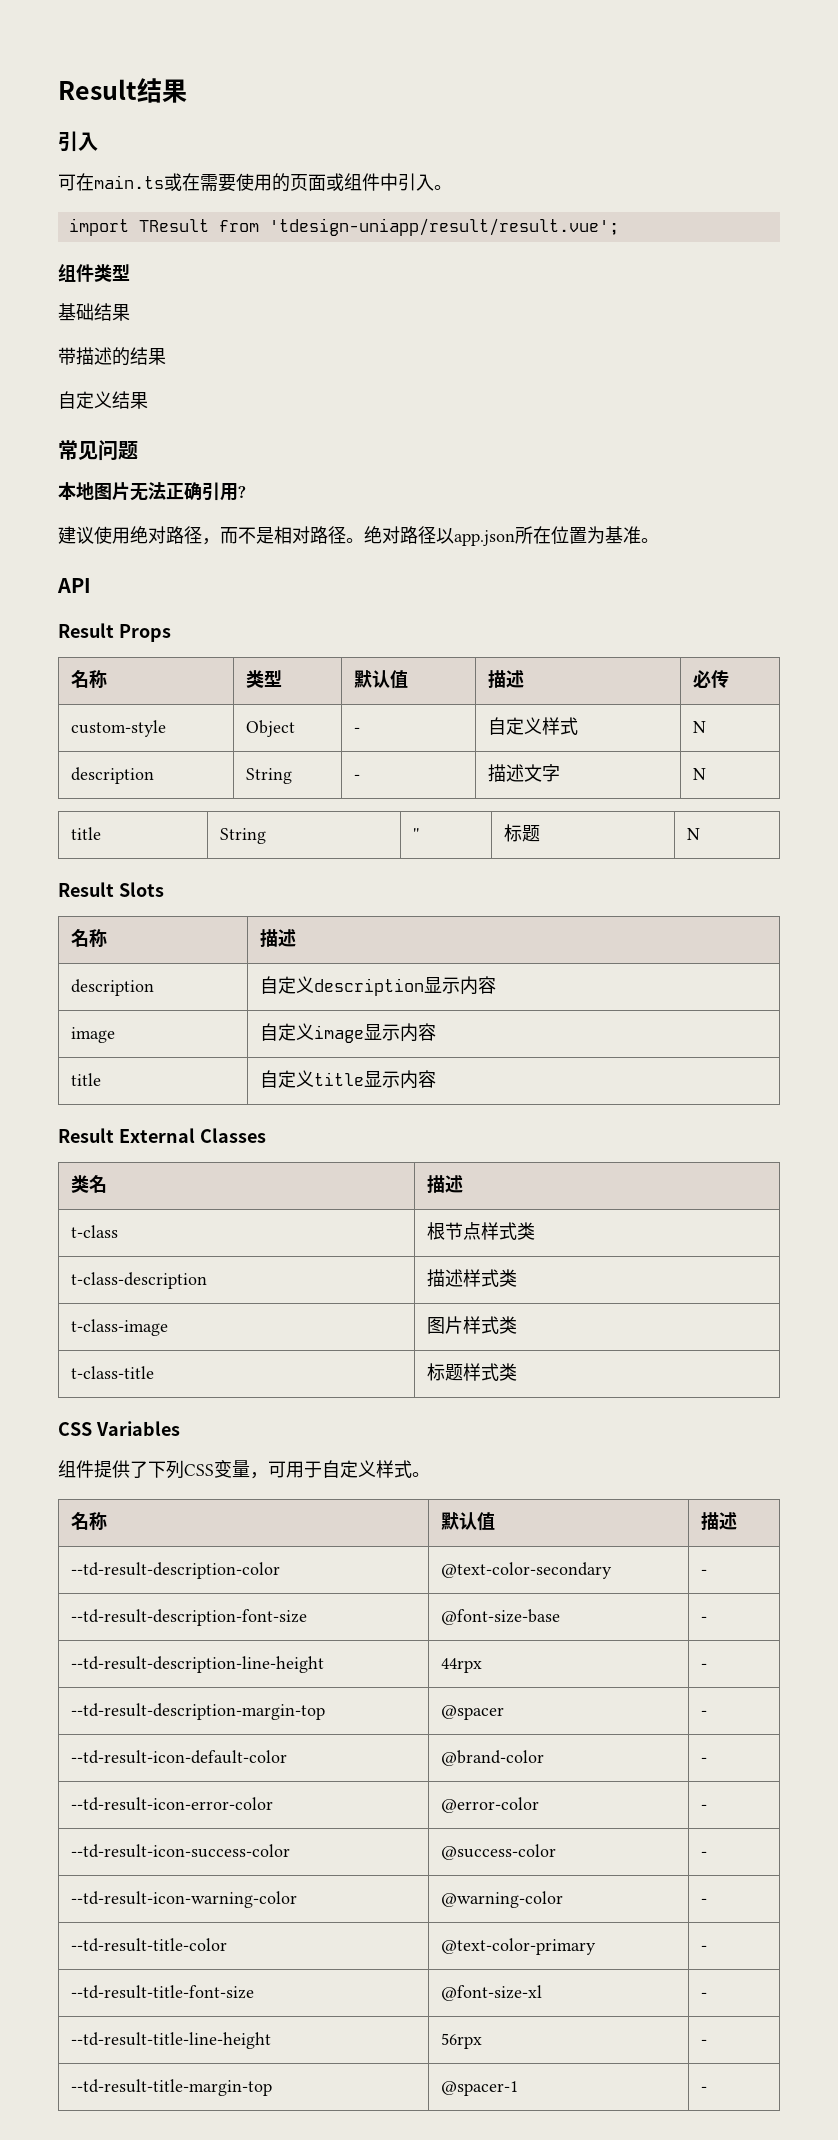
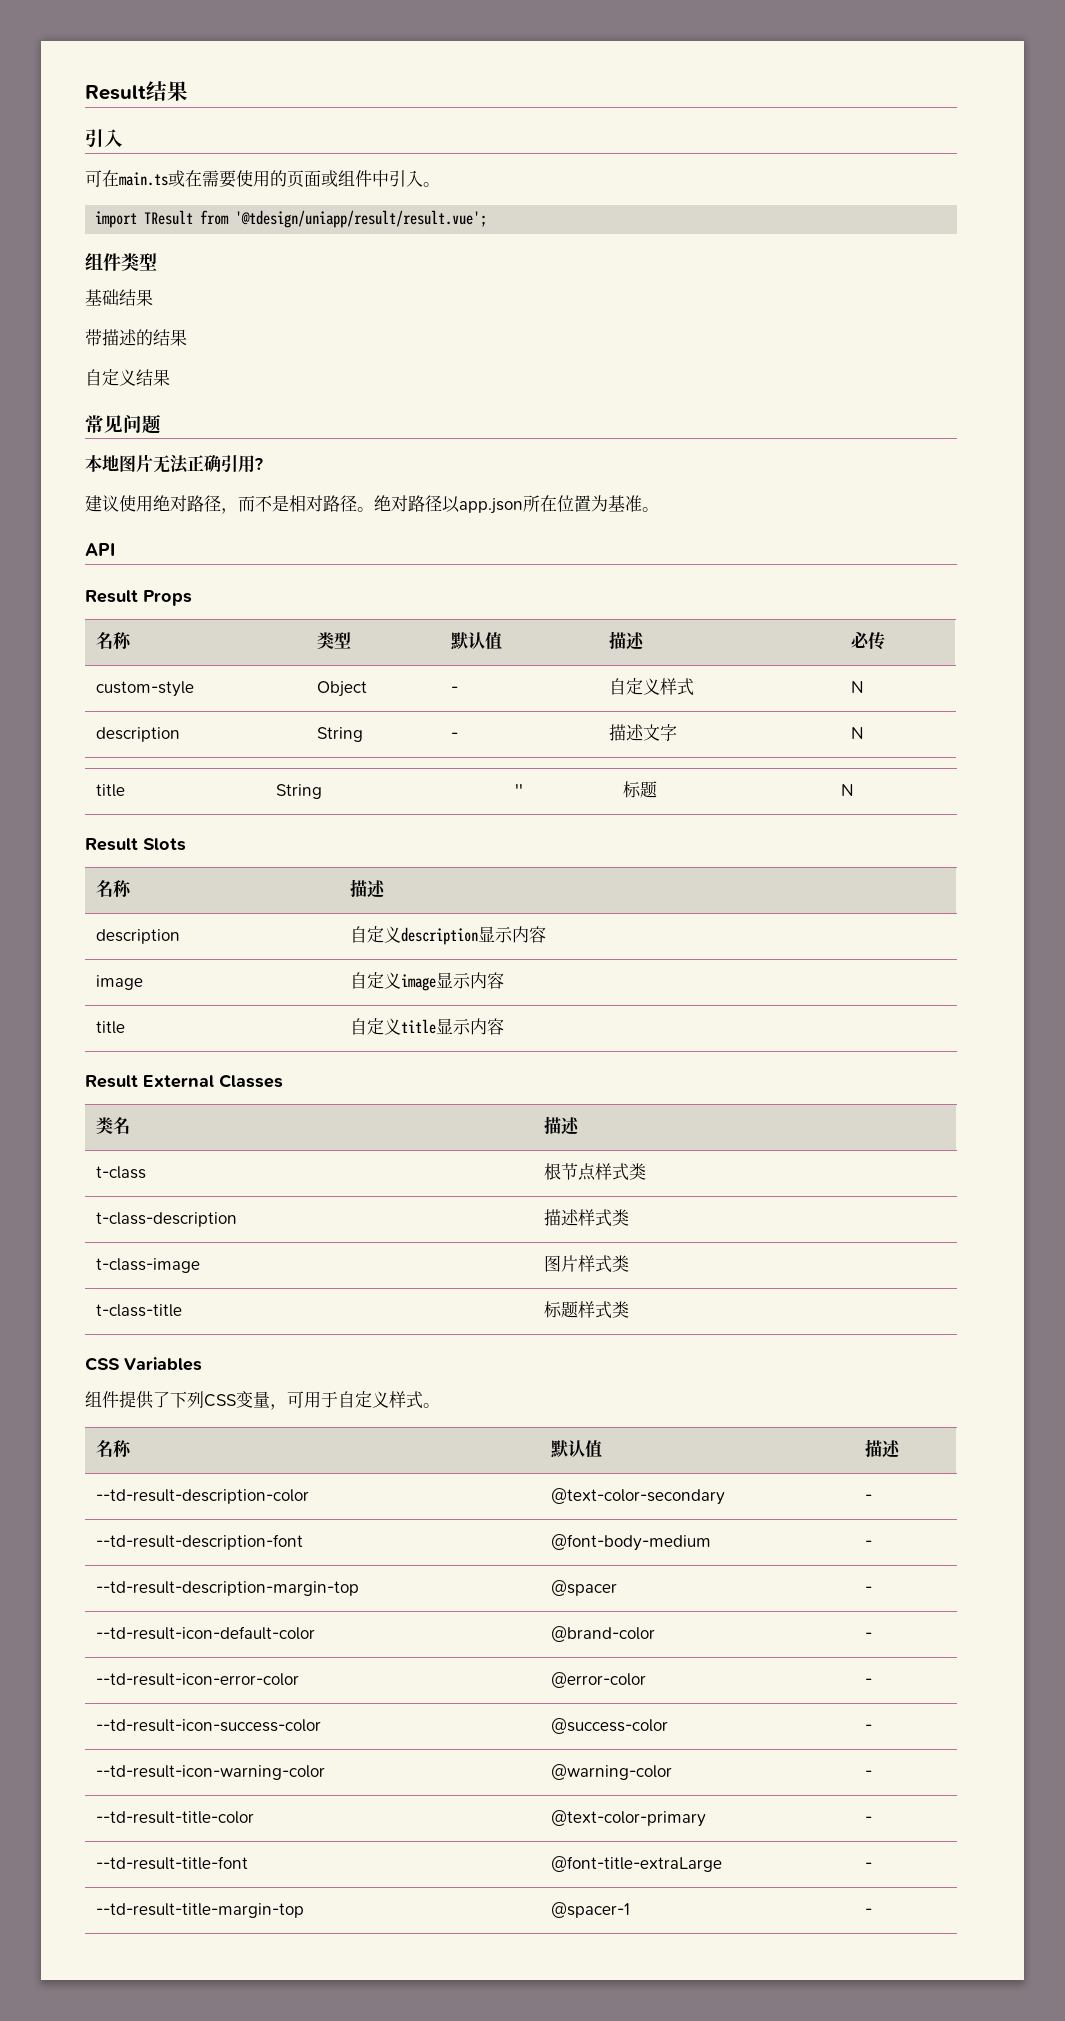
[268,218,619,236] 'tdesign-uniapp/result/result.vue'; -> [235,210,488,228] '@tdesign/uniapp/result/result.vue';
[70,1609,307,1626] [440,1609,560,1625] [700,1616,707,1622] [70,1656,324,1673] [440,1658,482,1673] --td-result-description-font-size | @font-size-base | - // --td-result-description-line-height | 44rpx -> [96,1534,304,1550] [551,1534,712,1551] --td-result-description-font | @font-body-medium
[70,1985,254,1999] [440,1985,542,2001] [700,1992,707,1998] [70,2032,271,2049] [440,2033,482,2049] --td-result-title-font-size | @font-size-xl | - // --td-result-title-line-height | 56rpx -> [96,1856,249,1870] [551,1856,723,1872] --td-result-title-font | @font-title-extraLarge

